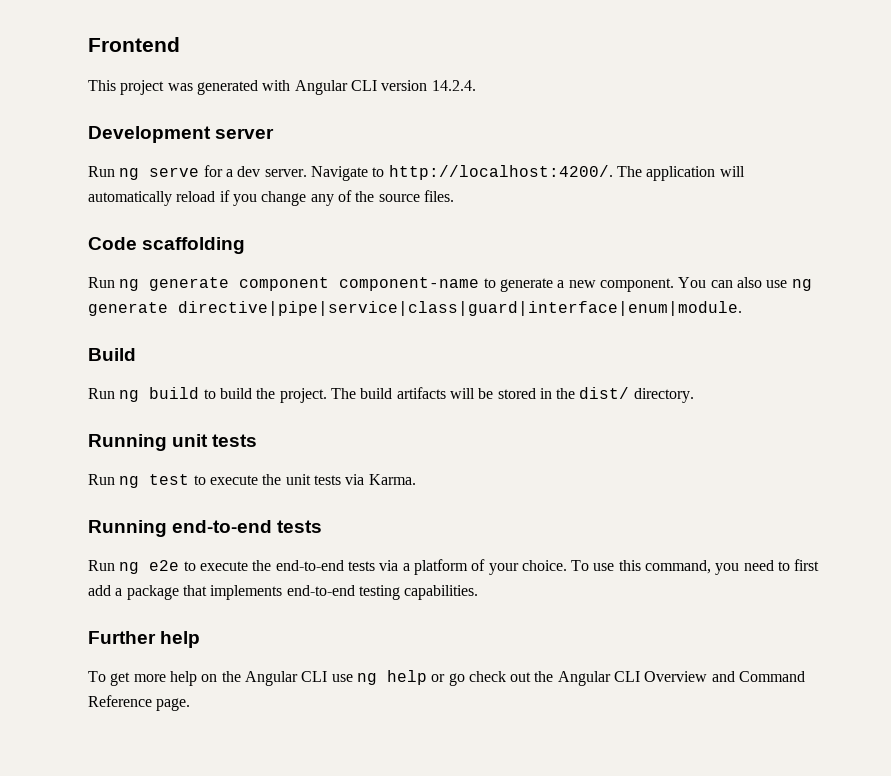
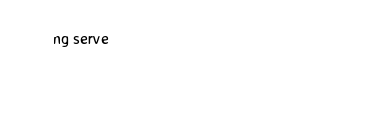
[88,37,180,52] [88,80,476,95] [88,126,275,143] [88,165,745,181] [88,190,454,206] [88,237,246,254] [88,277,812,292] [88,301,742,316] [88,348,136,361] [88,387,694,403] [88,434,258,451] [88,474,416,488] [88,520,323,537] [88,559,820,575] [88,585,479,600] [88,631,201,648] [88,670,806,686] [88,695,191,711] Frontend // This project was generated with Angular CLI version 14.2.4. // Development server // Run ng serve for a dev server. Navigate to http://localhost:4200/. The application will automatically reload if you change any of the source files. // Code scaffolding // Run ng generate component component-name to generate a new component. You can also use ng generate directive|pipe|service|class|guard|interface|enum|module. // Build // Run ng build to build the project. The build artifacts will be stored in the dist/ directory. // Running unit tests // Run ng test to execute the unit tests via Karma. // Running end-to-end tests // Run ng e2e to execute the end-to-end tests via a platform of your choice. To use this command, you need to first add a package that implements end-to-end testing capabilities. // Further help // To get more help on the Angular CLI use ng help or go check out the Angular CLI Overview and Command Reference page. -> [53,36,110,47] ng serve

